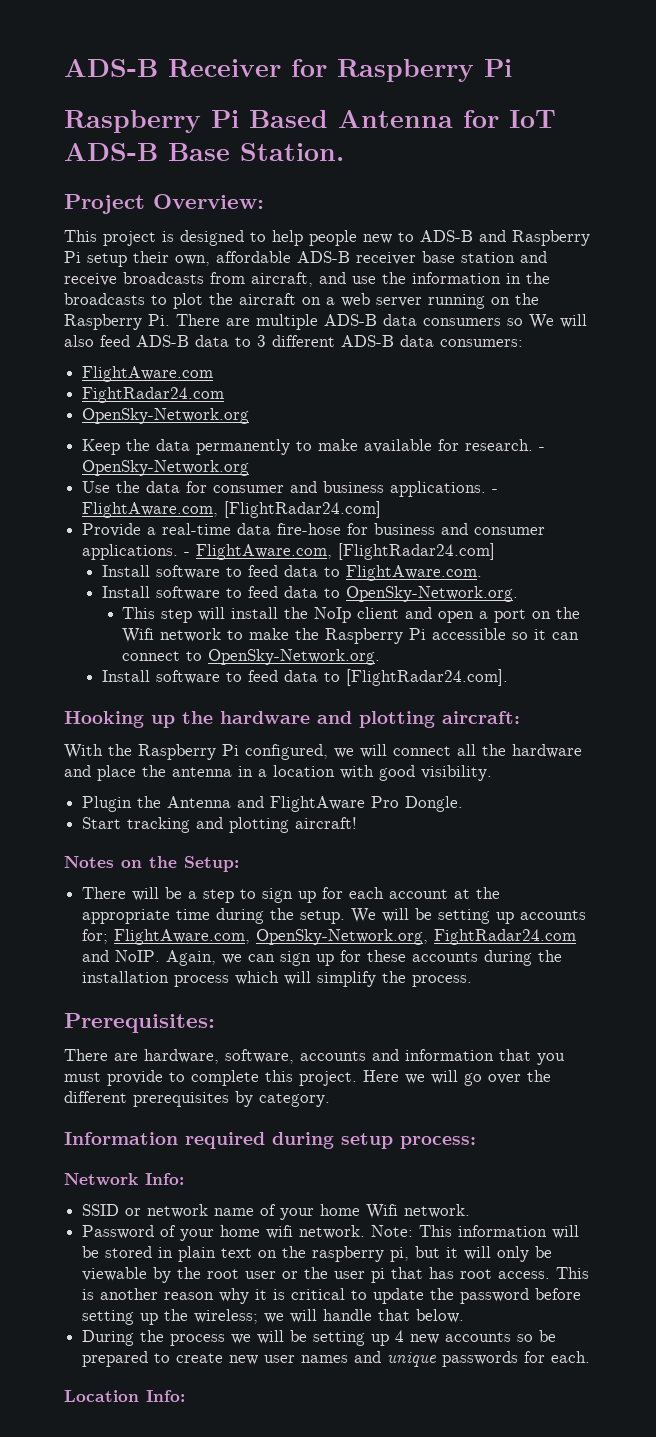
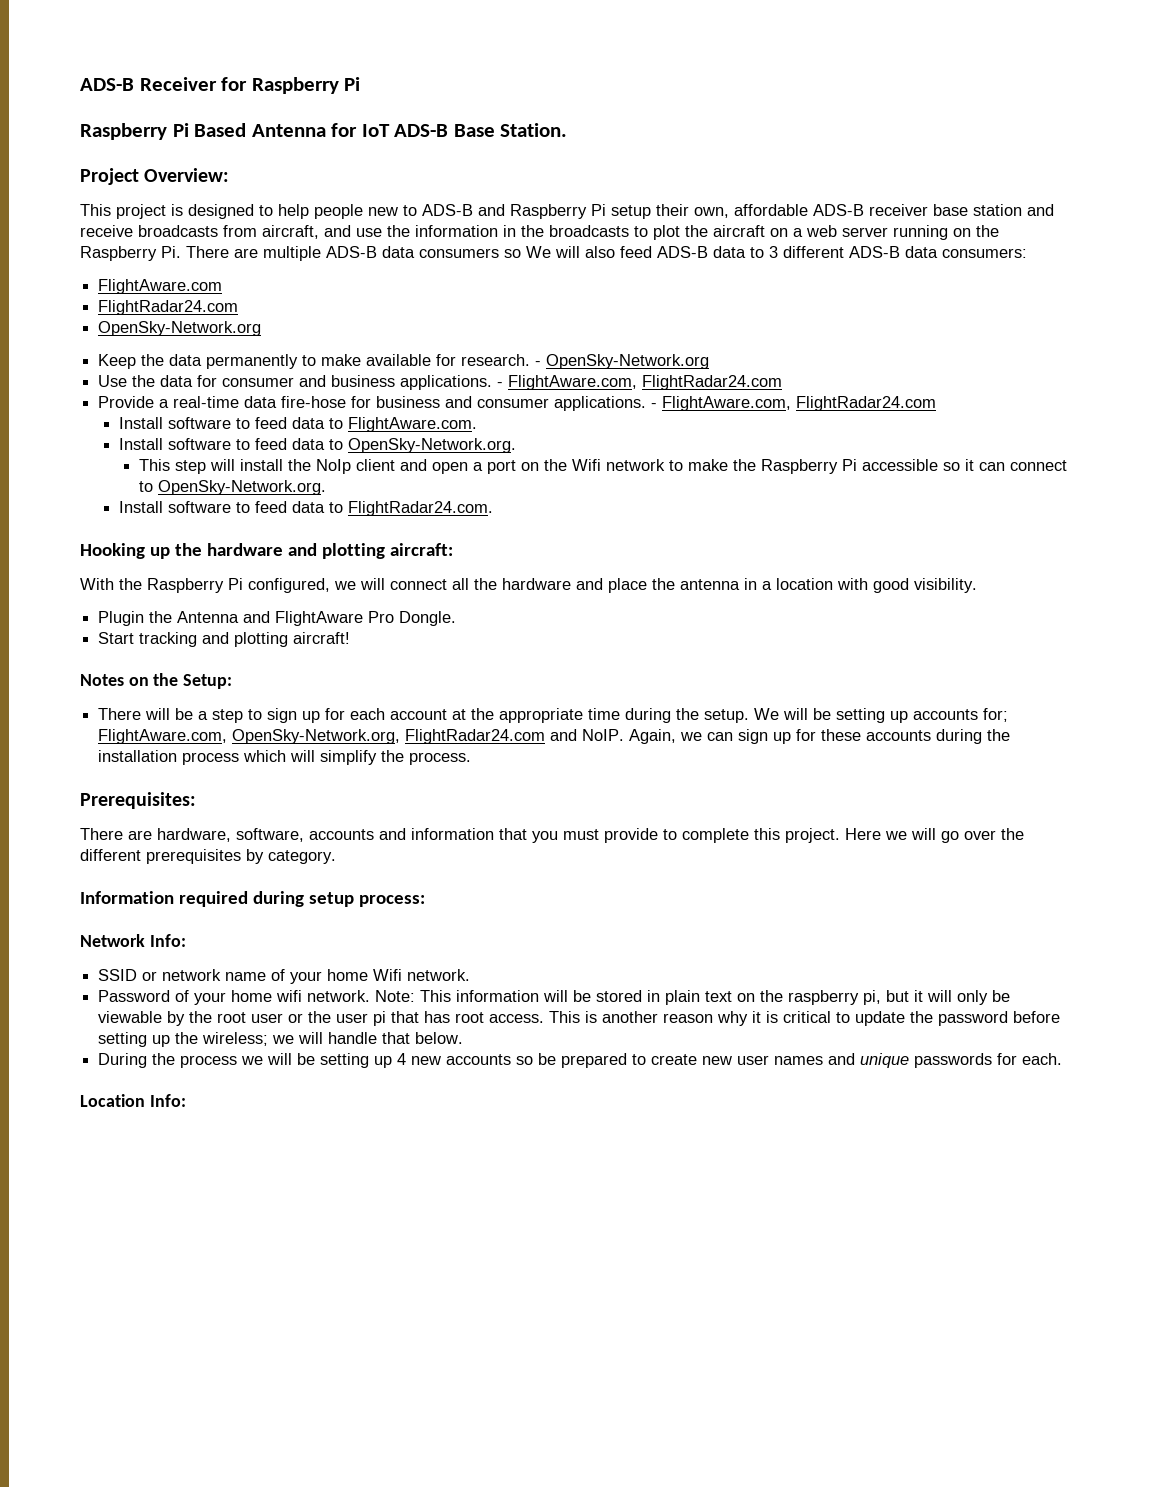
[82,387,225,403] FightRadar24.com -> [98,300,239,315] FlightRadar24.com
[224,501,382,518] [FlightRadar24.com] -> [642,375,783,390] FlightRadar24.com
[338,543,496,560] [FlightRadar24.com] -> [796,396,937,411] FlightRadar24.com
[346,669,509,686] [FlightRadar24.com]. -> [347,501,493,516] FlightRadar24.com.
[434,929,577,945] FightRadar24.com -> [405,729,546,744] FlightRadar24.com

